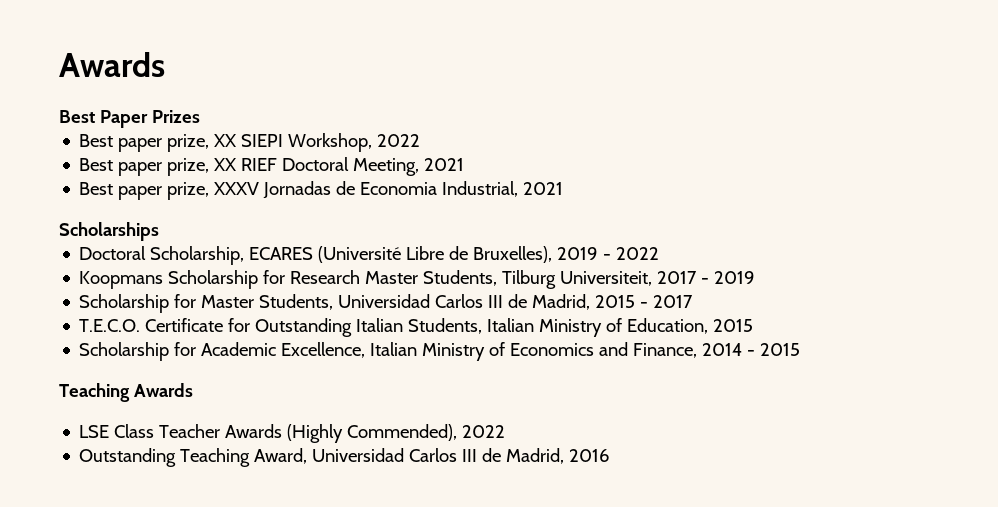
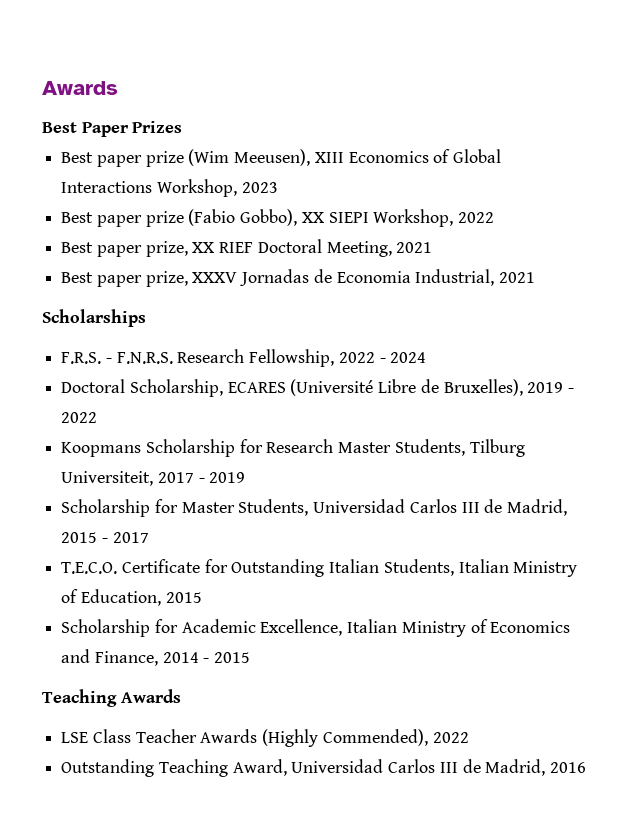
[167,134,210,152] prize, -> [145,149,502,167] [61,179,278,197] [61,209,298,227] prize (Wim Meeusen), XIII Economics of Global Interactions Workshop, 2023 // Best paper prize (Fabio Gobbo),
(159, 231) none -> [61,349,427,367] // F.R.S. - F.N.R.S. Research Fellowship, 2022 - 2024

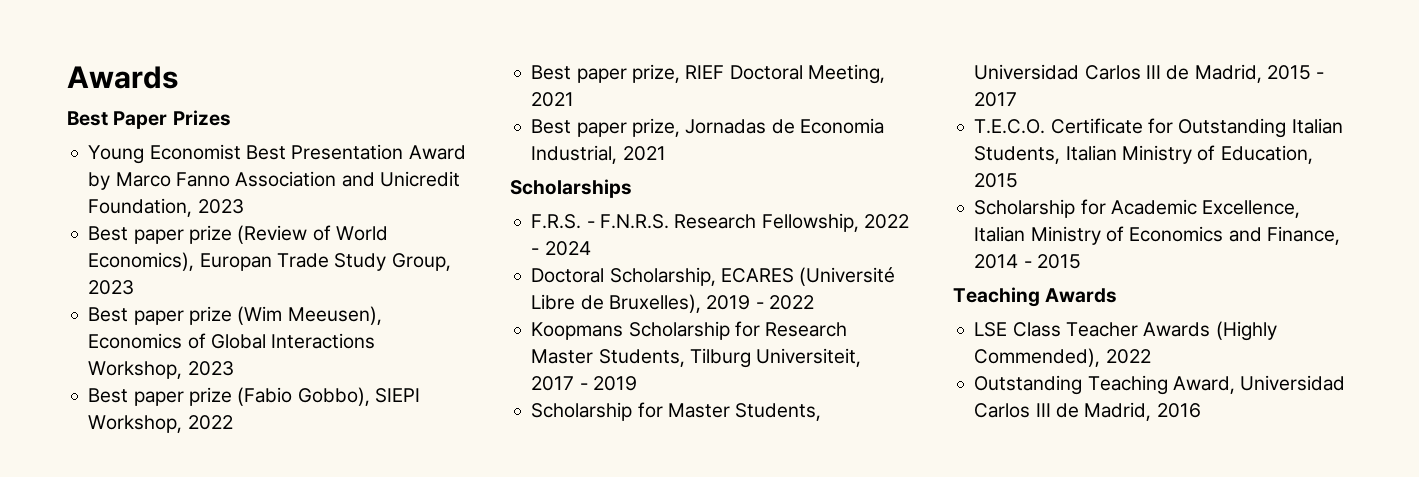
(183, 127) none -> [88,144,466,164] [88,171,460,190] [88,198,244,217] [88,225,388,244] [88,252,451,271] [88,280,135,295] // Young Economist Best Presentation Award by Marco Fanno Association and Unicredit Foundation, 2023 // Best paper prize (Review of World Economics), Europan Trade Study Group, 2023
[314,152,344,163] XIII -> (382, 315) none
[301,212,324,223] XX -> (370, 396) none
[192,242,215,253] XX -> (680, 73) none
[192,272,238,283] XXXV -> (680, 127) none

